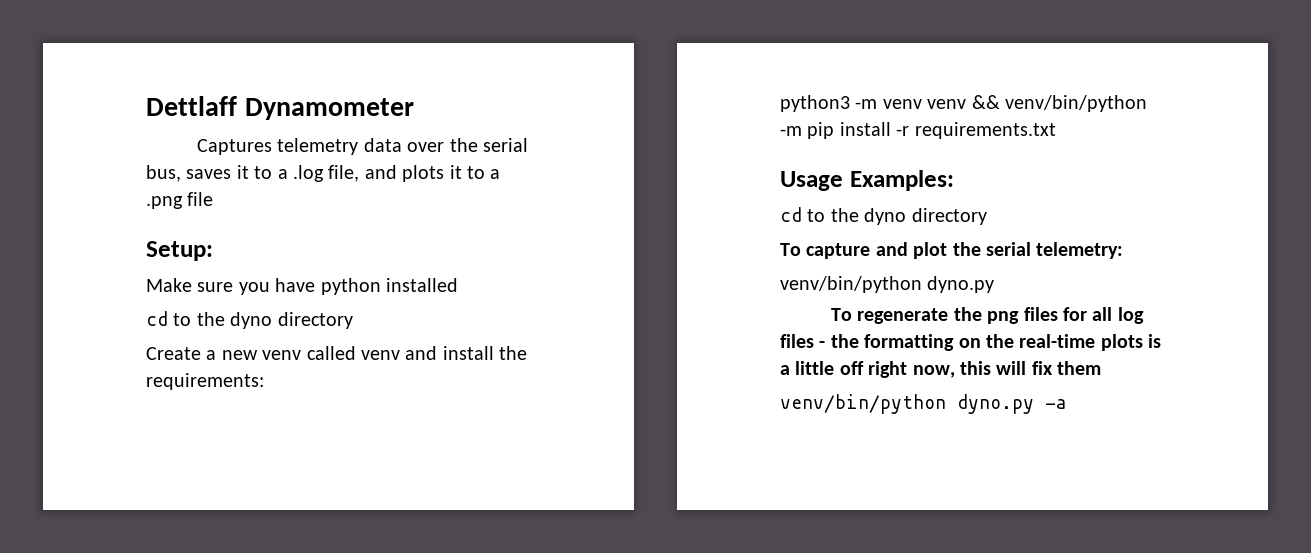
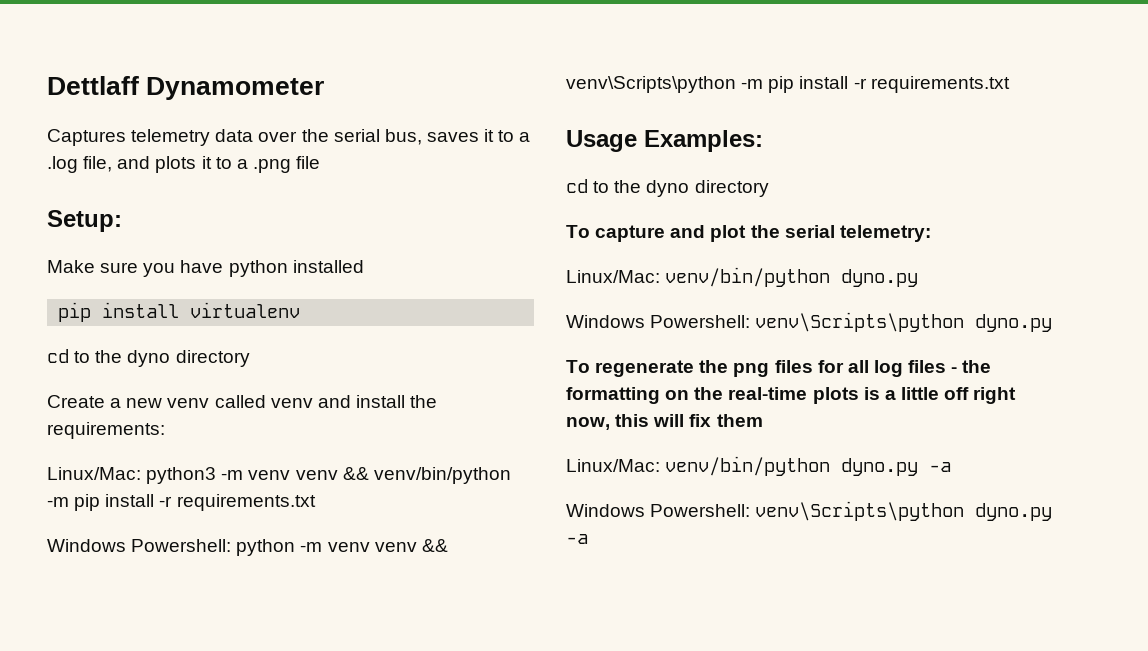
(458, 285) none -> [58,302,301,322] // pip install virtualenv
(264, 381) none -> [47,467,141,480] Linux/Mac:
(1056, 130) none -> [47,539,448,556] [566,76,1010,93] // Windows Powershell: python -m venv venv && venv\Scripts\python -m pip install -r requirements.txt
[780,276,995,293] venv/bin/python dyno.py -> [566,267,919,287] [566,312,1053,332] Linux/Mac: venv/bin/python dyno.py // Windows Powershell: venv\Scripts\python dyno.py
(1102, 368) none -> [566,459,660,472] Linux/Mac:
(1067, 404) none -> [566,501,1053,521] [566,534,588,544] // Windows Powershell: venv\Scripts\python dyno.py -a

